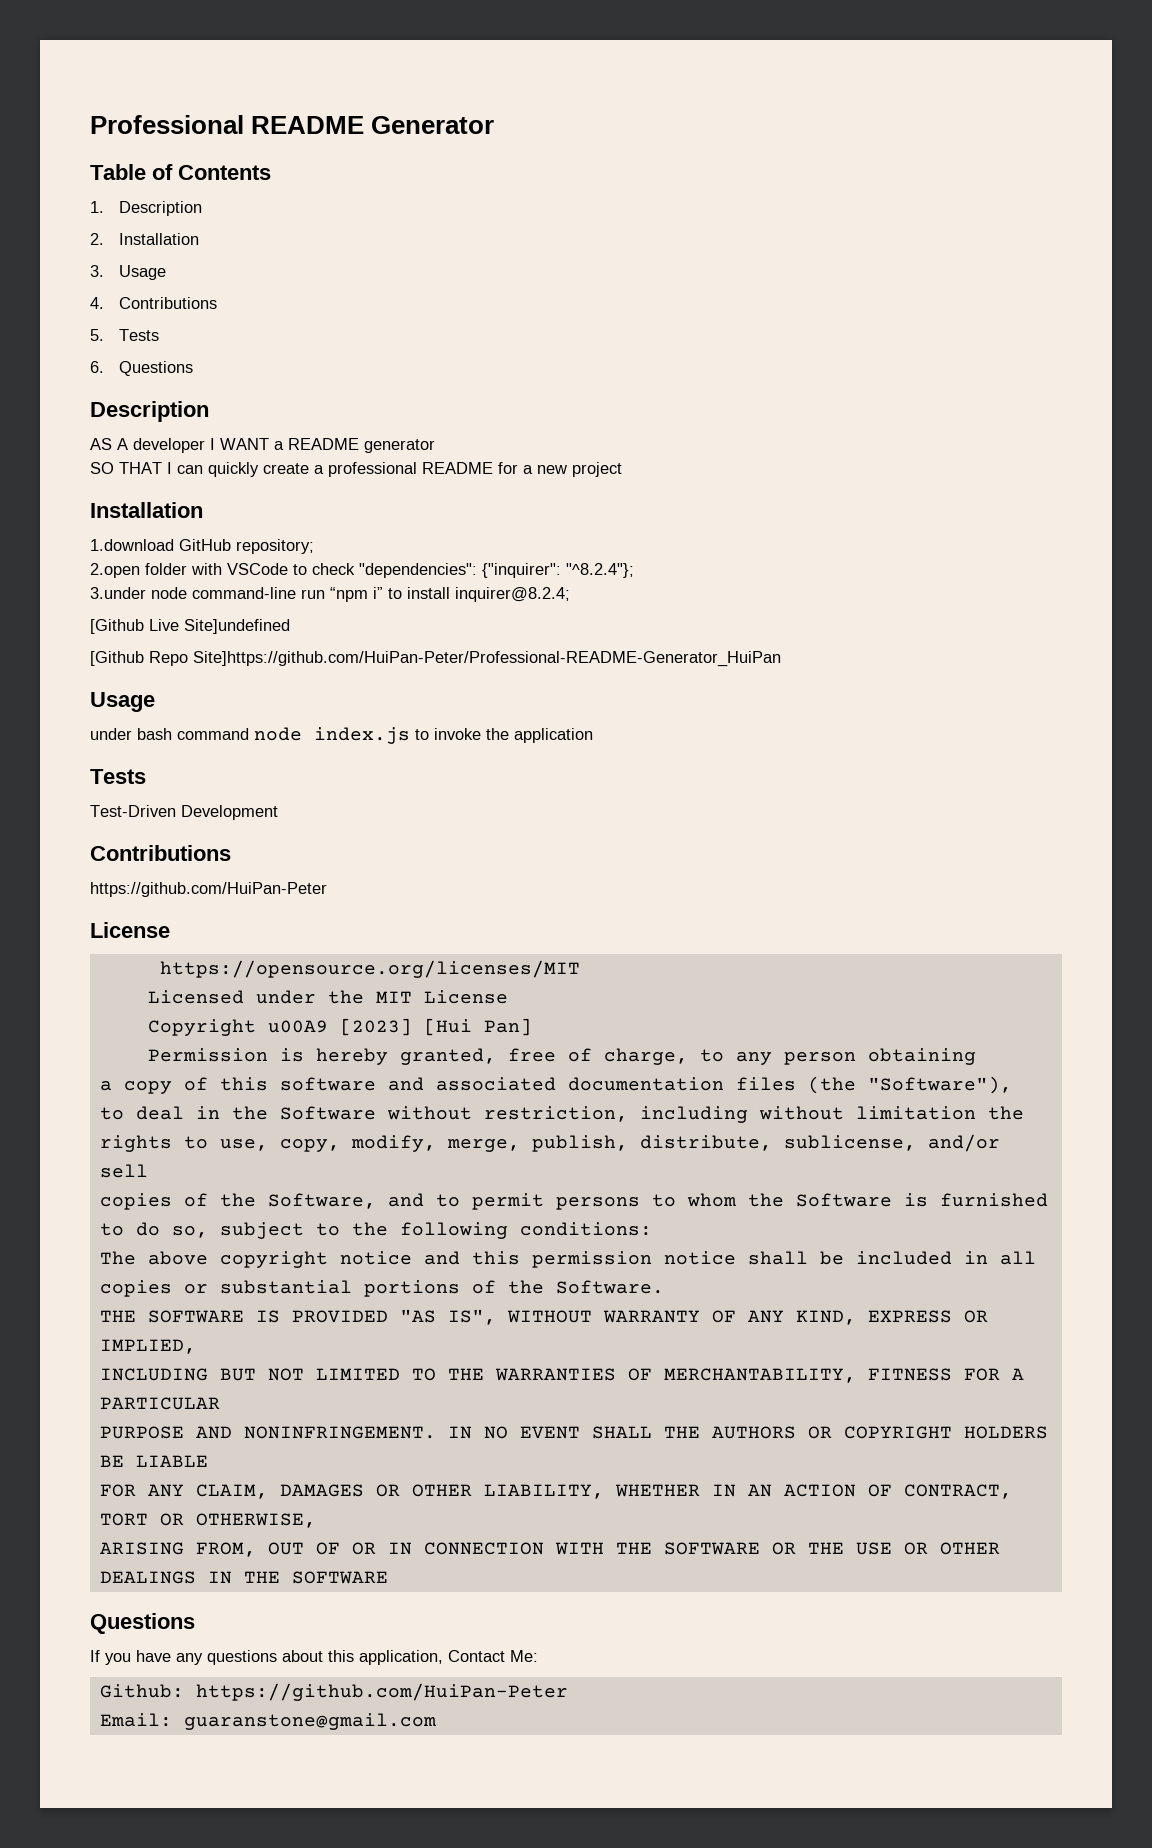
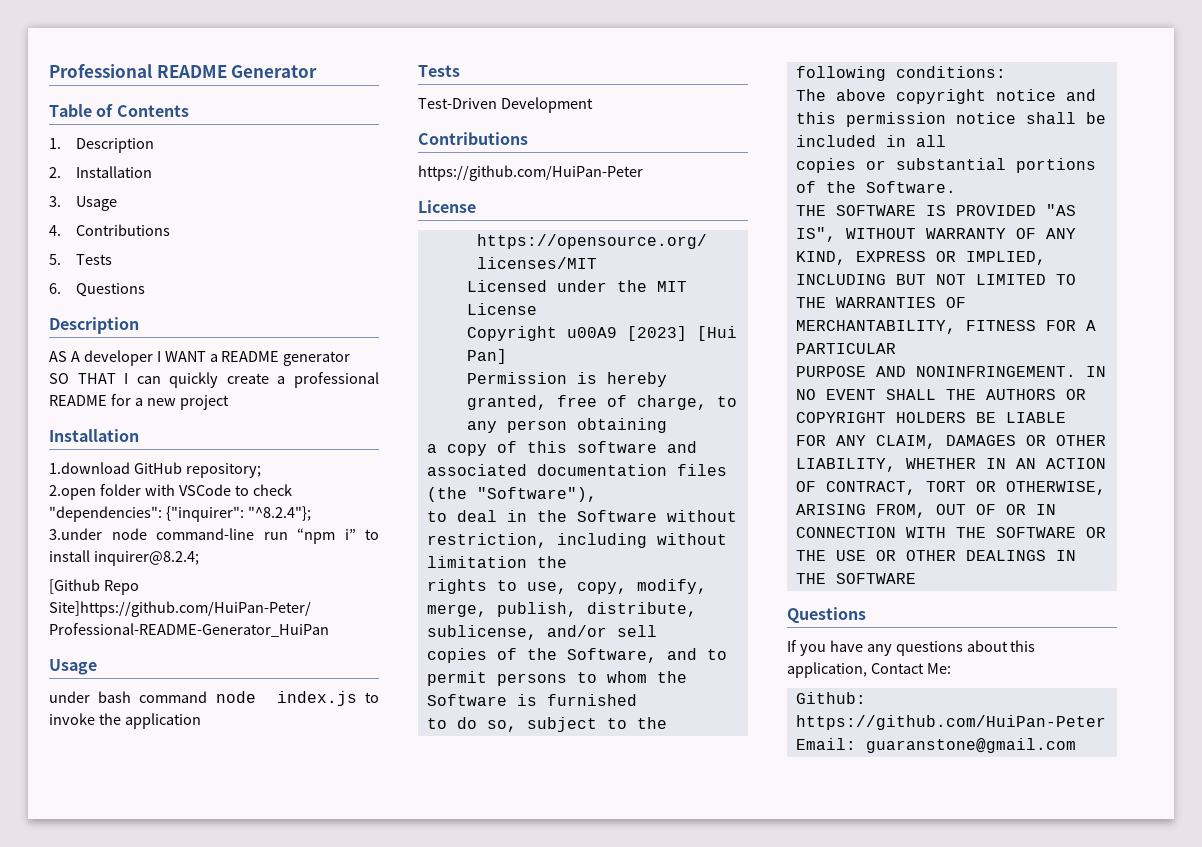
[90,619,290,634] // [Github Live Site]undefined -> (199, 558) none

